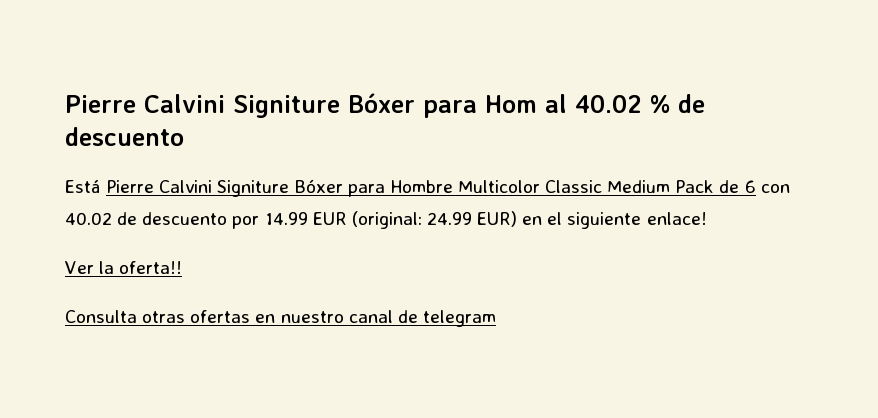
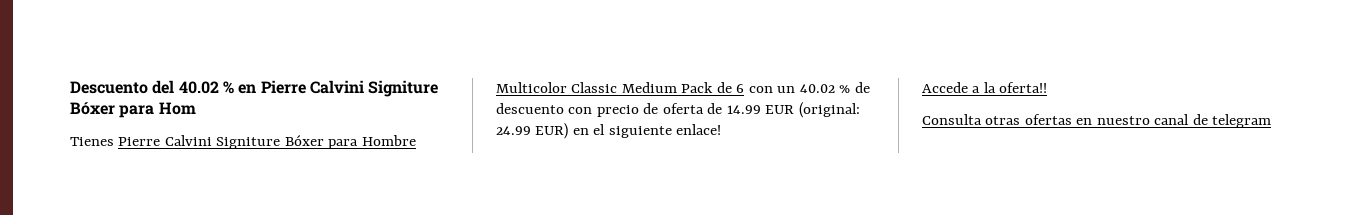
(65, 104) none -> [70,80,257,94] Descuento del 40.02 % en
[545,94,705,113] [65,127,184,146] [65,180,101,193] al 40.02 % de descuento // Está -> [70,137,114,146] // Tienes
[65,212,260,229] 40.02 de descuento por -> [777,82,870,93] [496,103,723,117] un 40.02 % de descuento con precio de oferta de
[65,261,94,274] Ver -> [922,82,981,93] Accede a

